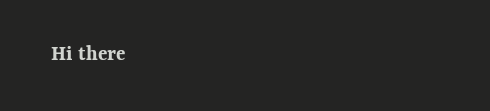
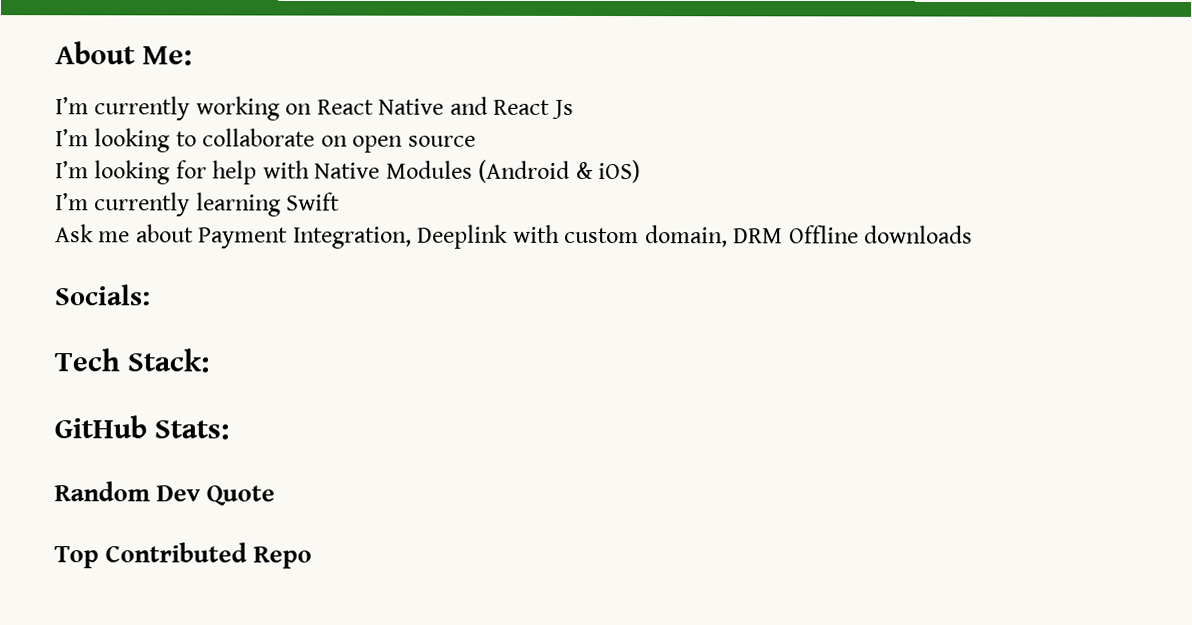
[51,45,125,60] Hi there -> [55,41,193,66] [55,96,574,121] [55,128,476,153] [55,159,642,185] [55,192,341,217] [55,224,974,249] [55,284,151,306] [54,348,210,373] [54,415,230,440] [54,481,276,506] [54,542,313,569] About Me: // I’m currently working on React Native and React Js // I’m looking to collaborate on open source // I’m looking for help with Native Modules (Android & iOS) // I’m currently learning Swift // Ask me about Payment Integration, Deeplink with custom domain, DRM Offline downloads // Socials: // Tech Stack: // GitHub Stats: // Random Dev Quote // Top Contributed Repo

